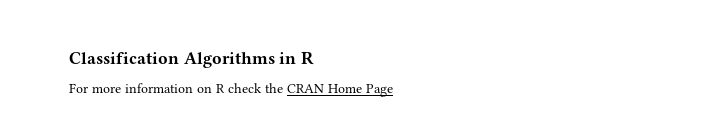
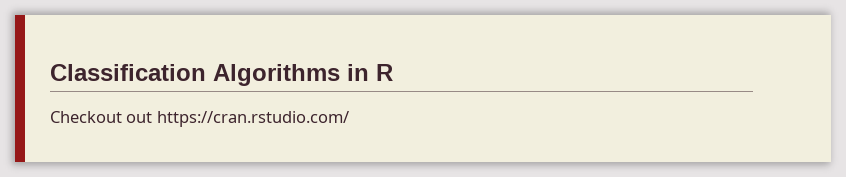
[69,83,393,97] For more information on R check the CRAN Home Page -> [50,111,349,127] Checkout out https://cran.rstudio.com/

